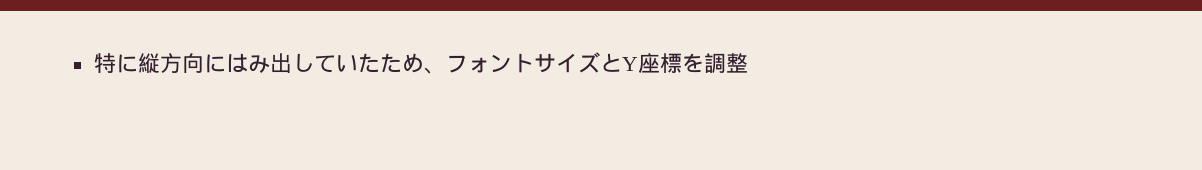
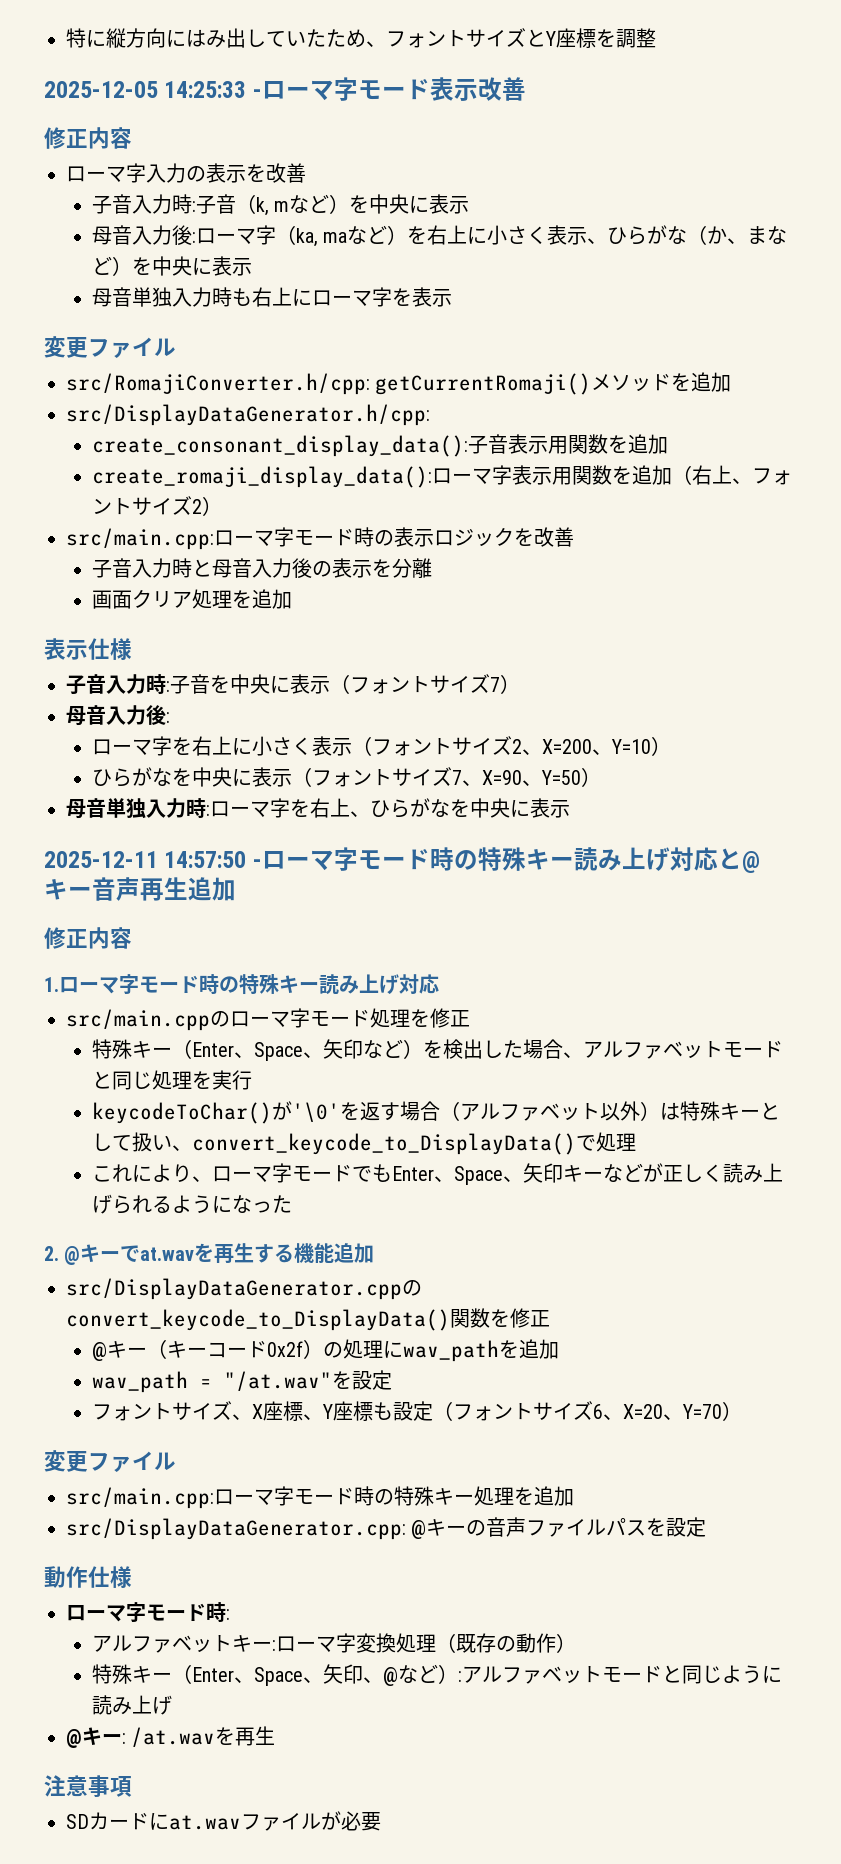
(748, 63) none -> [44,77,526,101] [44,127,132,149] [66,163,306,183] [92,194,470,216] [92,225,788,247] [92,256,253,276] [92,287,453,307] [44,336,176,358] [66,372,732,395] [66,404,430,426] [92,434,669,457] [92,465,793,488] [92,496,223,516] [66,527,574,550] [92,558,433,578] [92,589,293,609] [44,638,132,660] [66,674,520,695] [66,705,170,726] [92,736,672,756] [92,767,602,787] [66,798,570,819] [44,847,760,873] [44,877,236,901] [44,927,132,949] [44,974,439,995] [66,1008,470,1031] [92,1039,784,1061] [92,1070,253,1090] [92,1101,781,1124] [92,1132,637,1155] [92,1163,784,1185] [92,1194,293,1214] [44,1243,375,1265] [66,1278,422,1300] [66,1308,550,1331] [92,1339,560,1362] [92,1370,393,1393] [92,1401,743,1421] [44,1450,176,1472] [66,1486,574,1509] [66,1517,707,1540] [44,1566,132,1588] [66,1602,230,1622] [92,1633,577,1653] [92,1664,783,1686] [92,1695,173,1715] [66,1726,276,1748] [44,1775,132,1797] [66,1811,381,1831] // 2025-12-05 14:25:33 -ローマ字モード表示改善 // 修正内容 // ローマ字入力の表示を改善 // 子音入力時:子音（k, mなど）を中央に表示 // 母音入力後:ローマ字（ka, maなど）を右上に小さく表示、ひらがな（か、まなど）を中央に表示 // 母音単独入力時も右上にローマ字を表示 // 変更ファイル // src/RomajiConverter.h/cpp: getCurrentRomaji()メソッドを追加 // src/DisplayDataGenerator.h/cpp: // create_consonant_display_data():子音表示用関数を追加 // create_romaji_display_data():ローマ字表示用関数を追加（右上、フォントサイズ2） // src/main.cpp:ローマ字モード時の表示ロジックを改善 // 子音入力時と母音入力後の表示を分離 // 画面クリア処理を追加 // 表示仕様 // 子音入力時:子音を中央に表示（フォントサイズ7） // 母音入力後: // ローマ字を右上に小さく表示（フォントサイズ2、X=200、Y=10） // ひらがなを中央に表示（フォントサイズ7、X=90、Y=50） // 母音単独入力時:ローマ字を右上、ひらがなを中央に表示 // 2025-12-11 14:57:50 -ローマ字モード時の特殊キー読み上げ対応と@キー音声再生追加 // 修正内容 // 1.ローマ字モード時の特殊キー読み上げ対応 // src/main.cppのローマ字モード処理を修正 // 特殊キー（Enter、Space、矢印など）を検出した場合、アルファベットモードと同じ処理を実行 // keycodeToChar()が'\0'を返す場合（アルファベット以外）は特殊キーとして扱い、convert_keycode_to_DisplayData()で処理 // これにより、ローマ字モードでもEnter、Space、矢印キーなどが正しく読み上げられるようになった // 2. @キーでat.wavを再生する機能追加 // src/DisplayDataGenerator.cppのconvert_keycode_to_DisplayData()関数を修正 // @キー（キーコード0x2f）の処理にwav_pathを追加 // wav_path = "/at.wav"を設定 // フォントサイズ、X座標、Y座標も設定（フォントサイズ6、X=20、Y=70） // 変更ファイル // src/main.cpp:ローマ字モード時の特殊キー処理を追加 // src/DisplayDataGenerator.cpp: @キーの音声ファイルパスを設定 // 動作仕様 // ローマ字モード時: // アルファベットキー:ローマ字変換処理（既存の動作） // 特殊キー（Enter、Space、矢印、@など）:アルファベットモードと同じように読み上げ // @キー: /at.wavを再生 // 注意事項 // SDカードにat.wavファイルが必要

